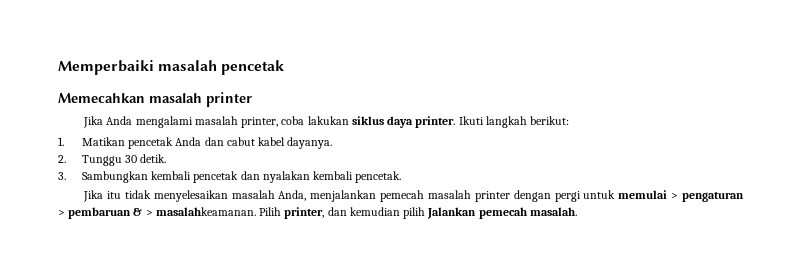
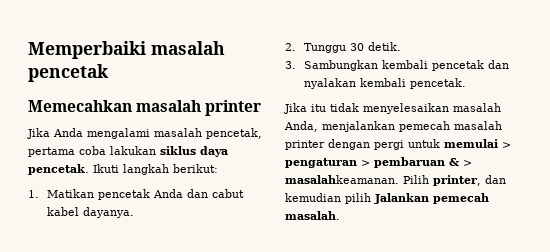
[241,117,279,128] printer, -> [206,128,262,139] [28,147,75,157] pencetak, pertama
[415,116,456,128] printer. -> [28,164,89,175] pencetak.

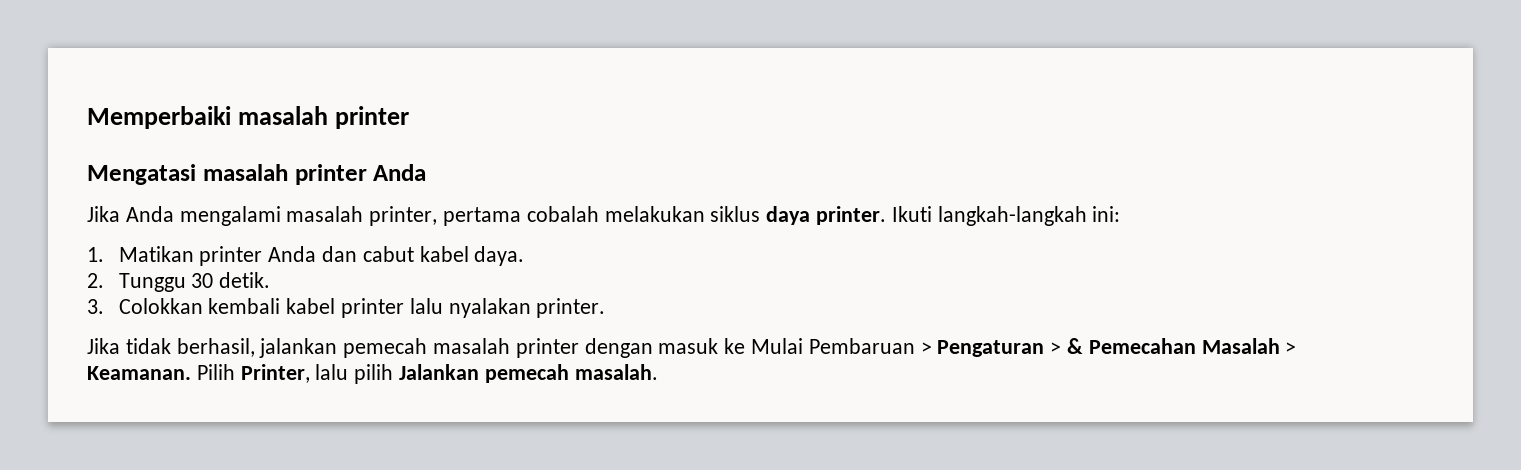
[28,64,109,82] [28,100,262,116] pencetak // Memecahkan masalah printer -> [335,106,410,129] [87,164,427,185] printer // Mengatasi masalah printer Anda
[206,128,262,139] [28,146,228,157] [28,164,218,175] pencetak, pertama coba lakukan siklus daya pencetak. Ikuti langkah berikut: -> [369,206,1121,226] printer, pertama cobalah melakukan siklus daya printer. Ikuti langkah-langkah ini:
[98,189,151,200] pencetak -> [199,246,263,266] printer
[83,207,135,218] dayanya. -> [474,246,525,266] daya.
[304,60,510,71] [304,78,467,89] [284,103,501,114] [284,121,502,132] [285,139,511,150] [285,157,472,168] [285,175,506,186] [285,193,341,202] Sambungkan kembali pencetak dan nyalakan kembali pencetak. // Jika itu tidak menyelesaikan masalah Anda, menjalankan pemecah masalah printer dengan pergi untuk memulai > pengaturan > pembaruan & > masalahkeamanan. Pilih printer, dan kemudian -> [118,298,606,318] [87,338,1297,358] [87,364,349,383] Colokkan kembali kabel printer lalu nyalakan printer. // Jika tidak berhasil, jalankan pemecah masalah printer dengan masuk ke Mulai Pembaruan > Pengaturan > & Pemecahan Masalah > Keamanan. Pilih Printer, lalu

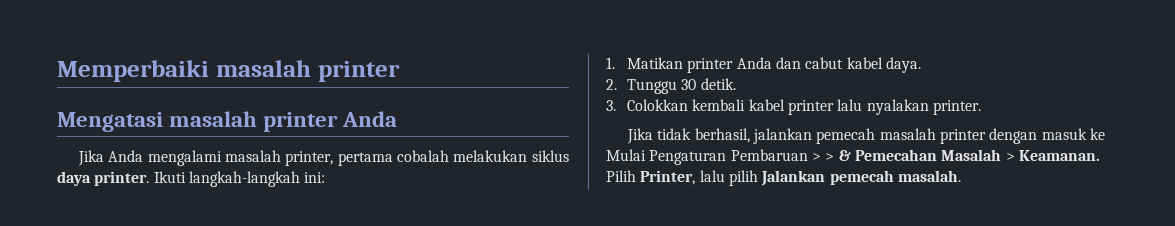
(804, 346) none -> [649,150,727,165] Pengaturan
[937,340,1045,357] Pengaturan -> (821, 157) none

